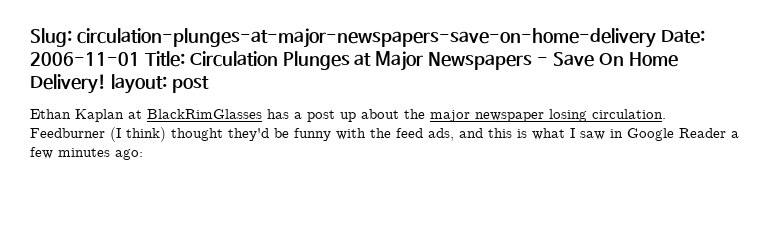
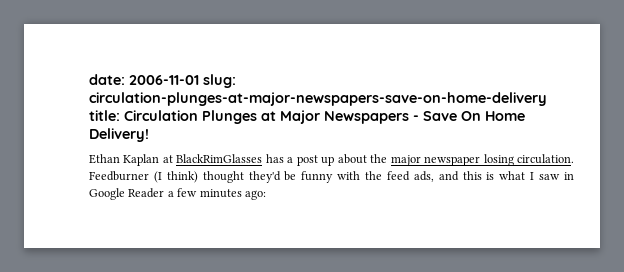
[30,28,705,48] [30,51,185,67] Slug: circulation-plunges-at-major-newspapers-save-on-home-delivery Date: 2006-11-01 Title: -> [89,74,236,88] [89,92,547,106] [89,110,120,121] date: 2006-11-01 slug: circulation-plunges-at-major-newspapers-save-on-home-delivery title:
[110,74,209,94] layout: post -> (149, 135) none

